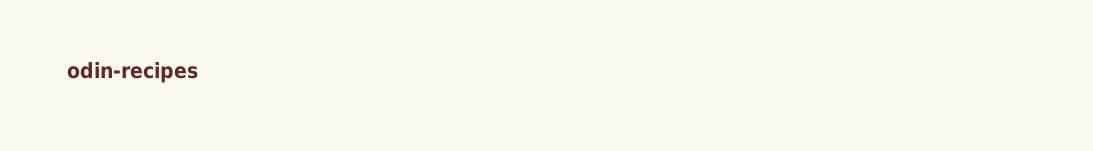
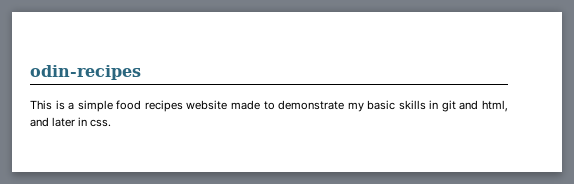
(198, 72) none -> [30,100,508,112] [30,117,112,127] // This is a simple food recipes website made to demonstrate my basic skills in git and html, and later in css.

